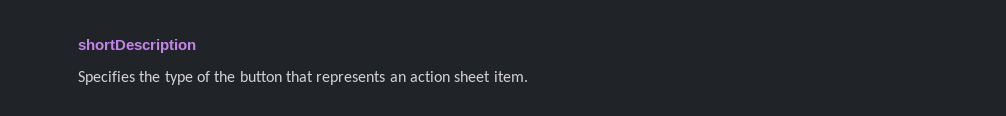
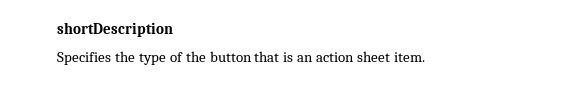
[316,71,386,85] represents -> [283,52,294,62] is

